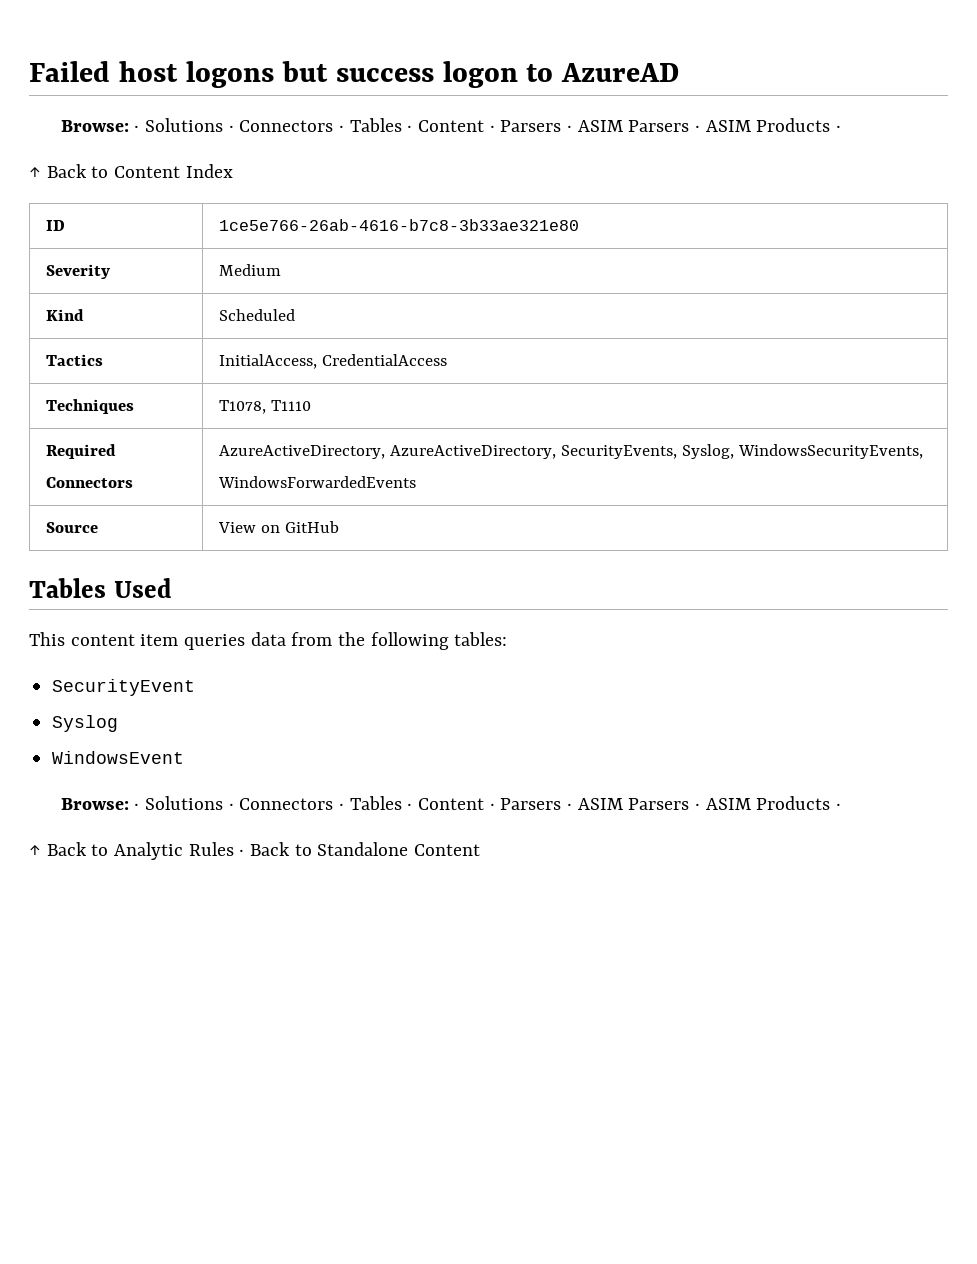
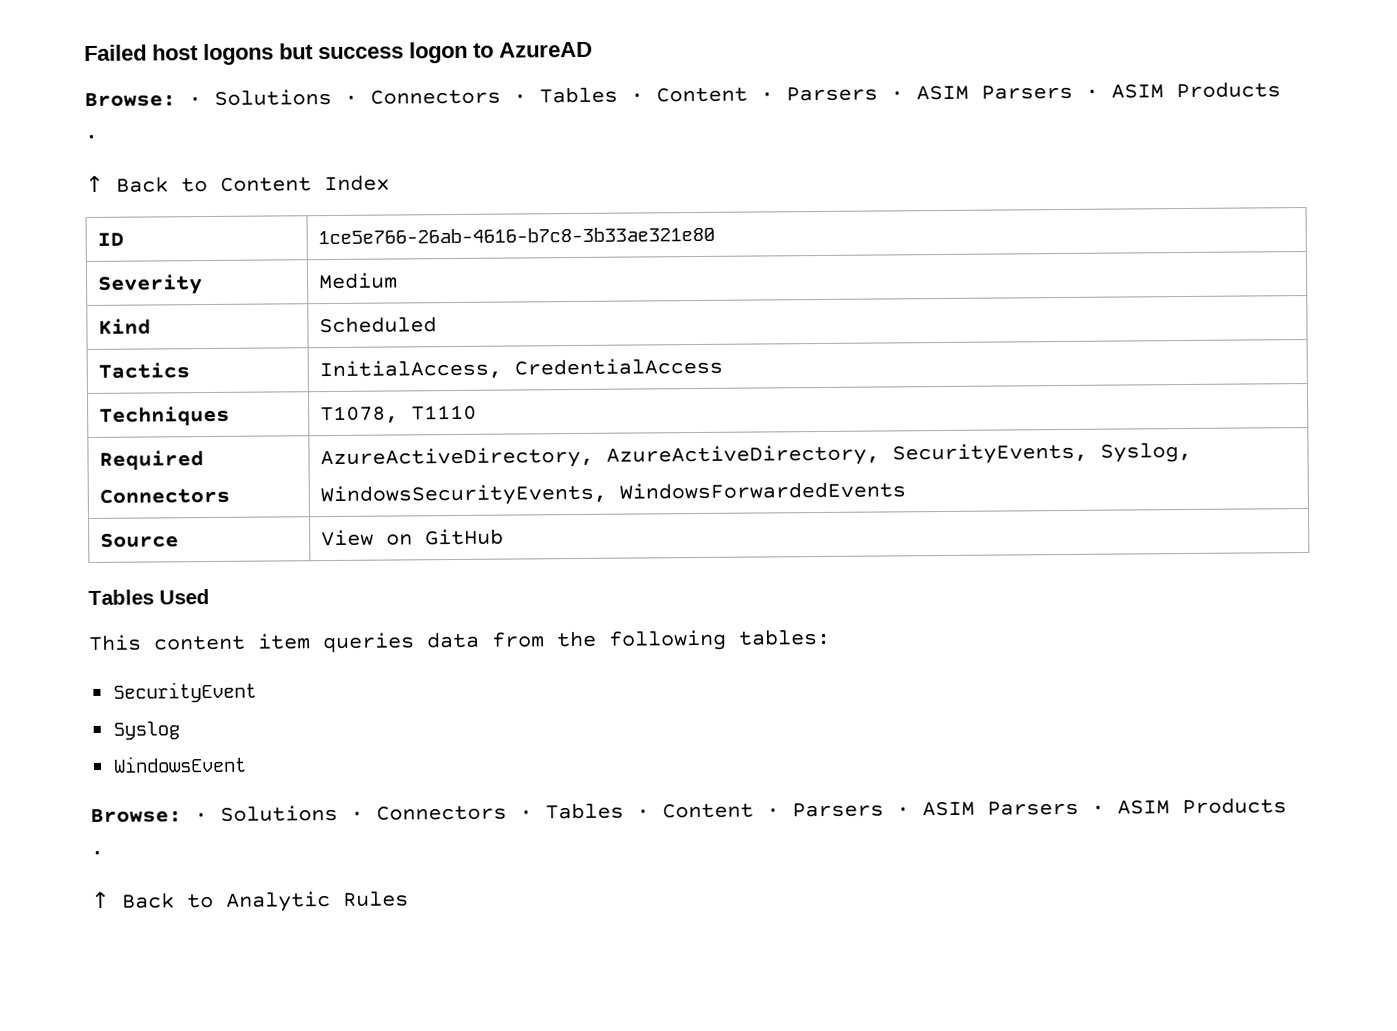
[239,842,481,856] · Back to Standalone Content -> (409, 898) none

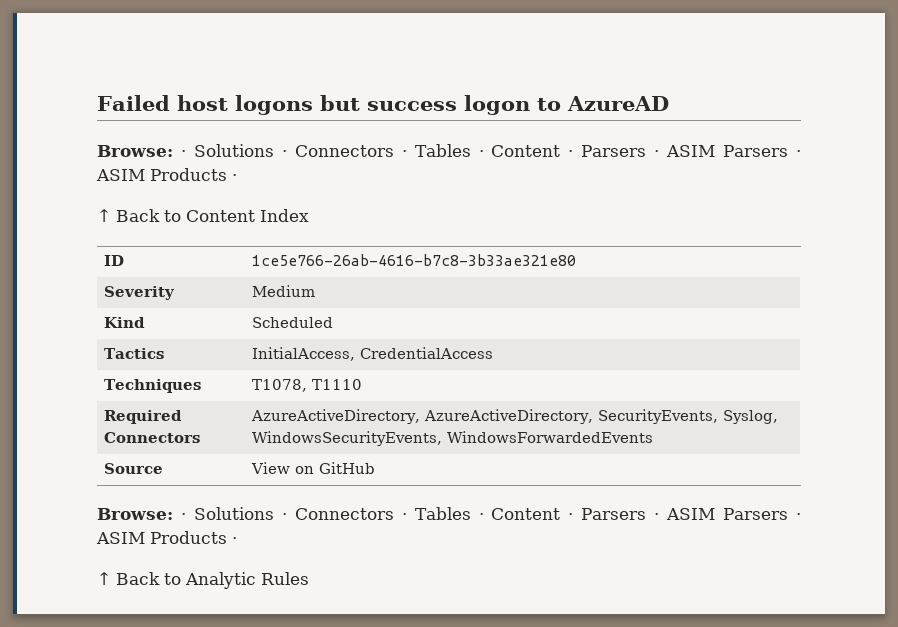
[88,589,210,606] [88,628,831,654] [113,681,258,703] [113,721,181,740] [113,755,248,773] // Tables Used // This content item queries data from the following tables: // SecurityEvent // Syslog // WindowsEvent -> (375, 468) none

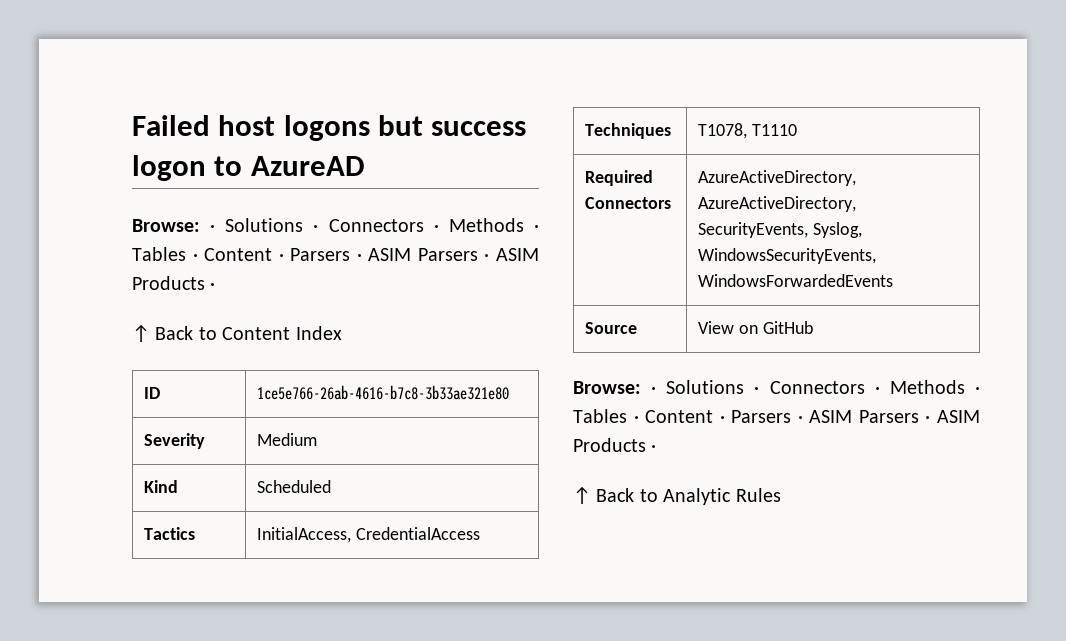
(407, 153) none -> [448,218,539,232] Methods ·
(407, 516) none -> [889,380,980,394] Methods ·

